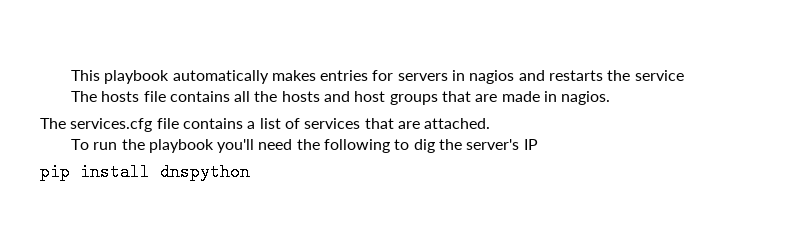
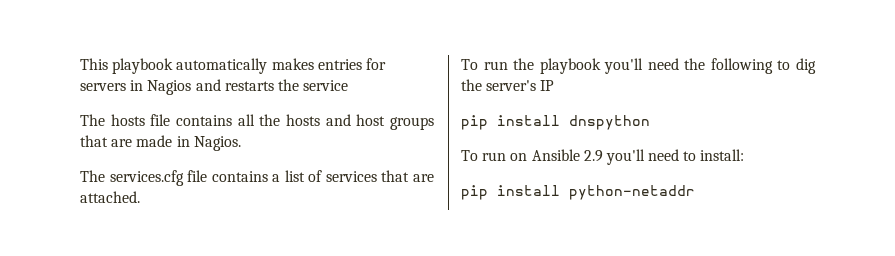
[469,70,515,84] nagios -> [147,80,192,95] Nagios
[561,91,611,105] nagios. -> [193,136,241,151] Nagios.
(250, 172) none -> [461,149,745,165] [461,185,695,200] // To run on Ansible 2.9 you'll need to install: // pip install python-netaddr

